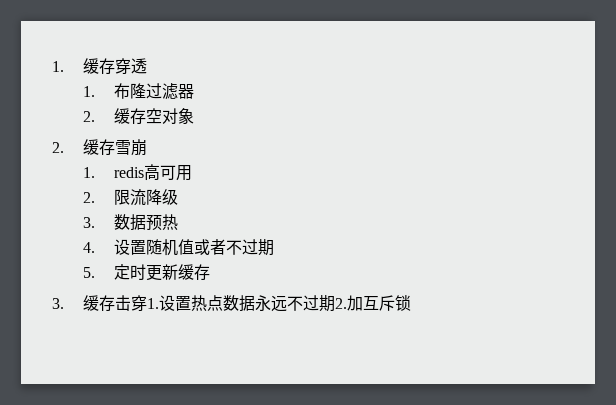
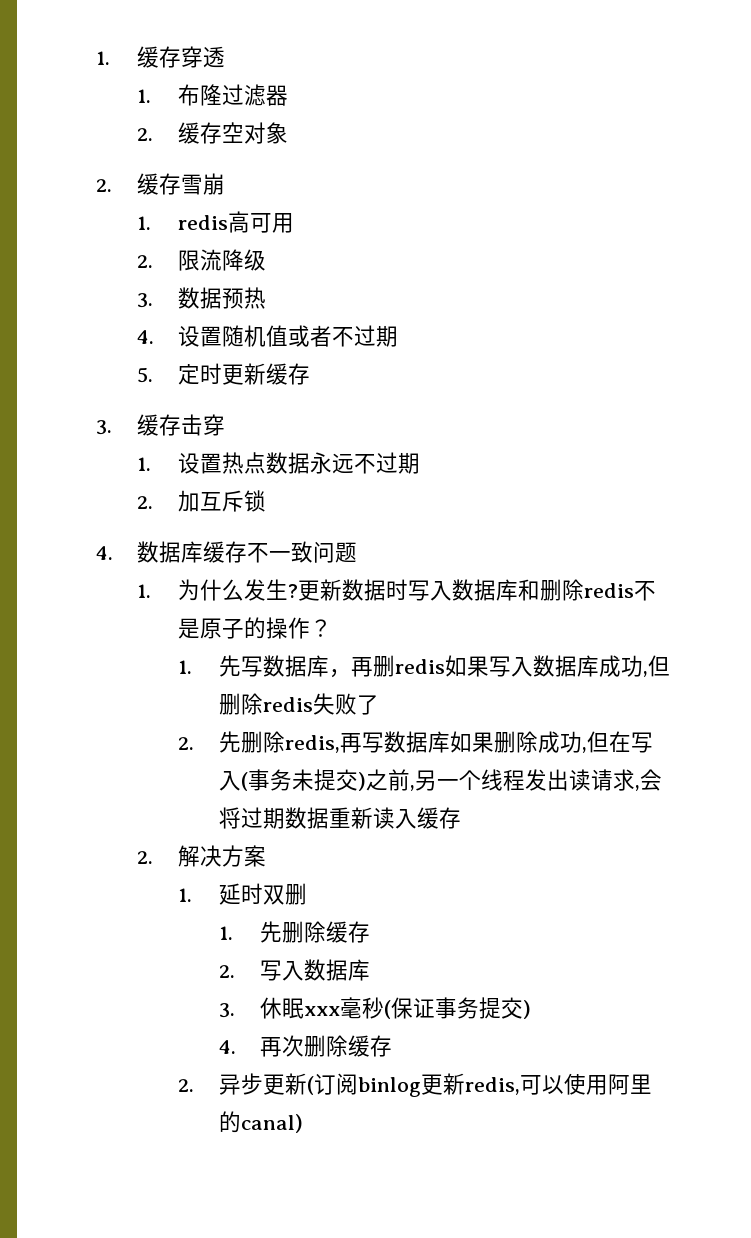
(148, 303) none -> (226, 425) //
(336, 303) none -> (421, 463) //
(412, 303) none -> [96,541,358,563] [137,579,657,601] [178,617,333,639] [178,655,671,678] [219,693,380,715] [178,731,654,753] [219,769,663,791] [219,807,462,829] [137,845,267,867] [178,883,308,905] [219,921,371,943] [219,959,371,981] [219,997,532,1019] [219,1035,393,1057] [178,1073,653,1097] [219,1111,304,1133] // 4.数据库缓存不一致问题 // 1.为什么发生?更新数据时写入数据库和删除redis不是原子的操作？ // 1.先写数据库，再删redis如果写入数据库成功,但删除redis失败了 // 2.先删除redis,再写数据库如果删除成功,但在写入(事务未提交)之前,另一个线程发出读请求,会将过期数据重新读入缓存 // 2.解决方案 // 1.延时双删 // 1.先删除缓存 // 2.写入数据库 // 3.休眠xxx毫秒(保证事务提交) // 4.再次删除缓存 // 2.异步更新(订阅binlog更新redis,可以使用阿里的canal)

